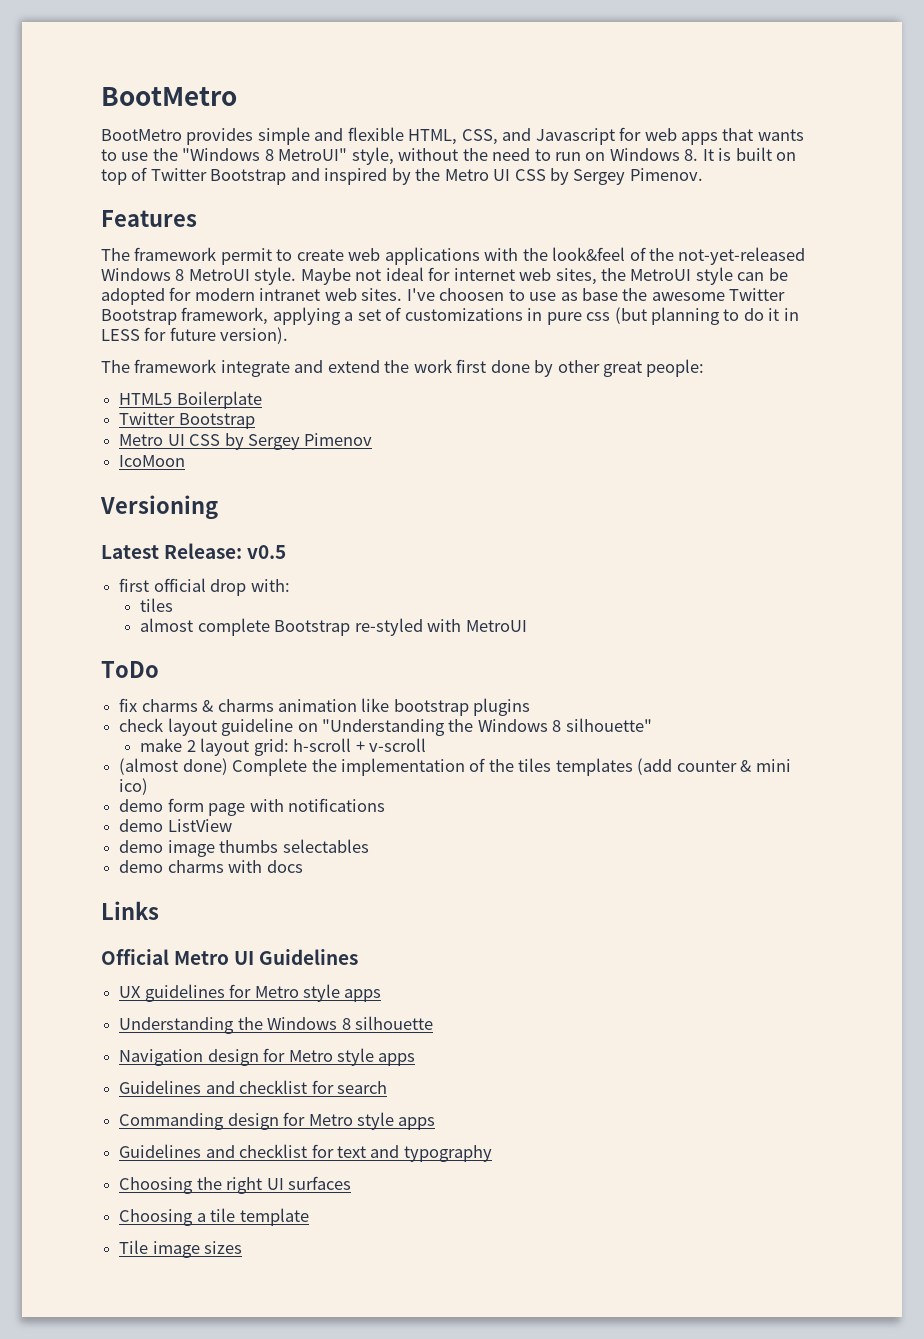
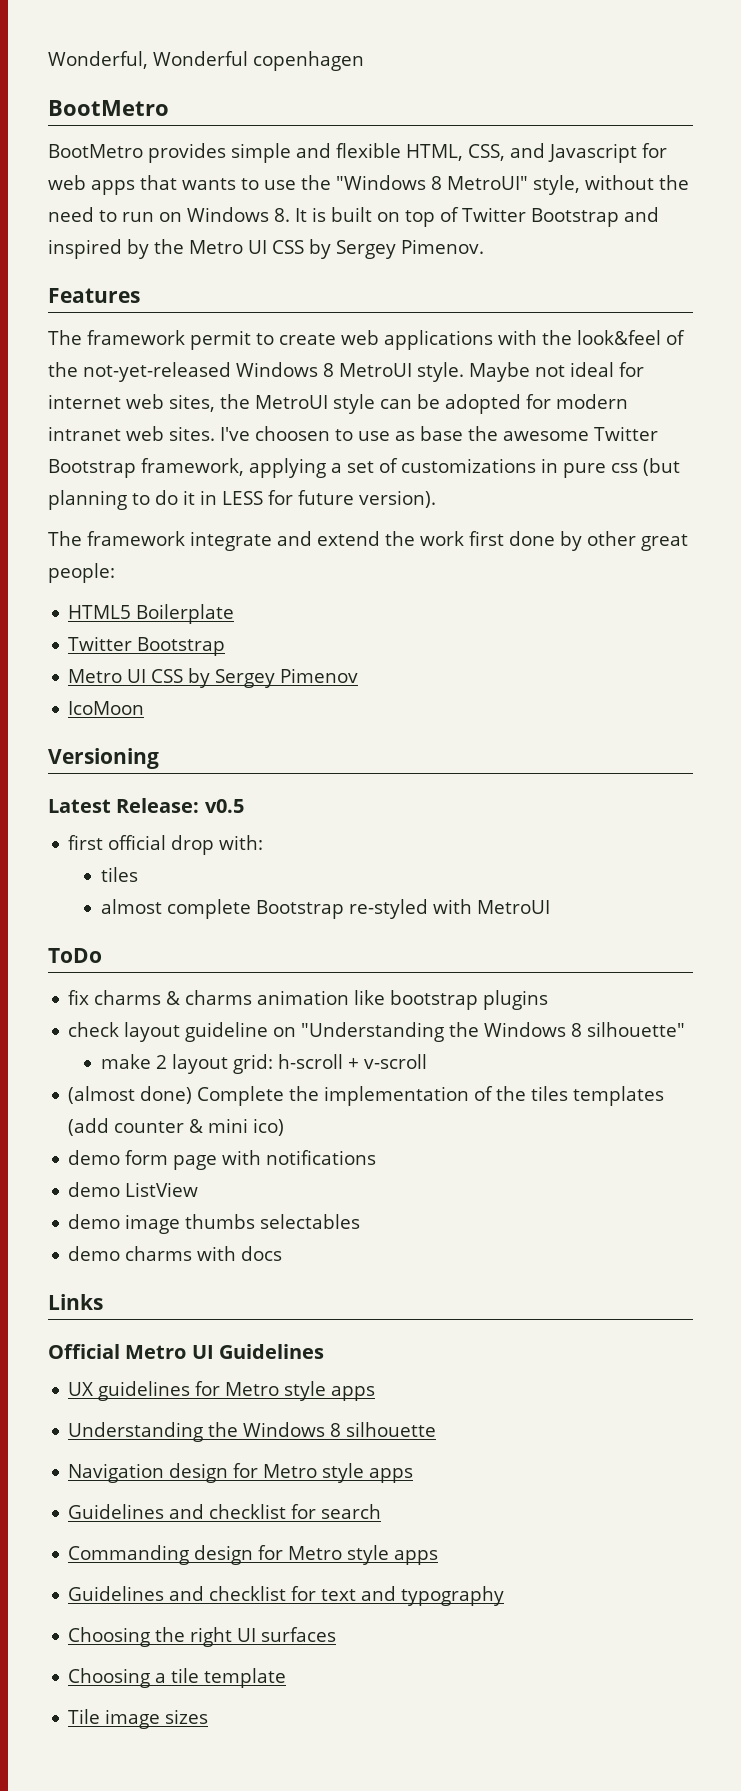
(101, 96) none -> [48,51,364,71] Wonderful, Wonderful copenhagen //

